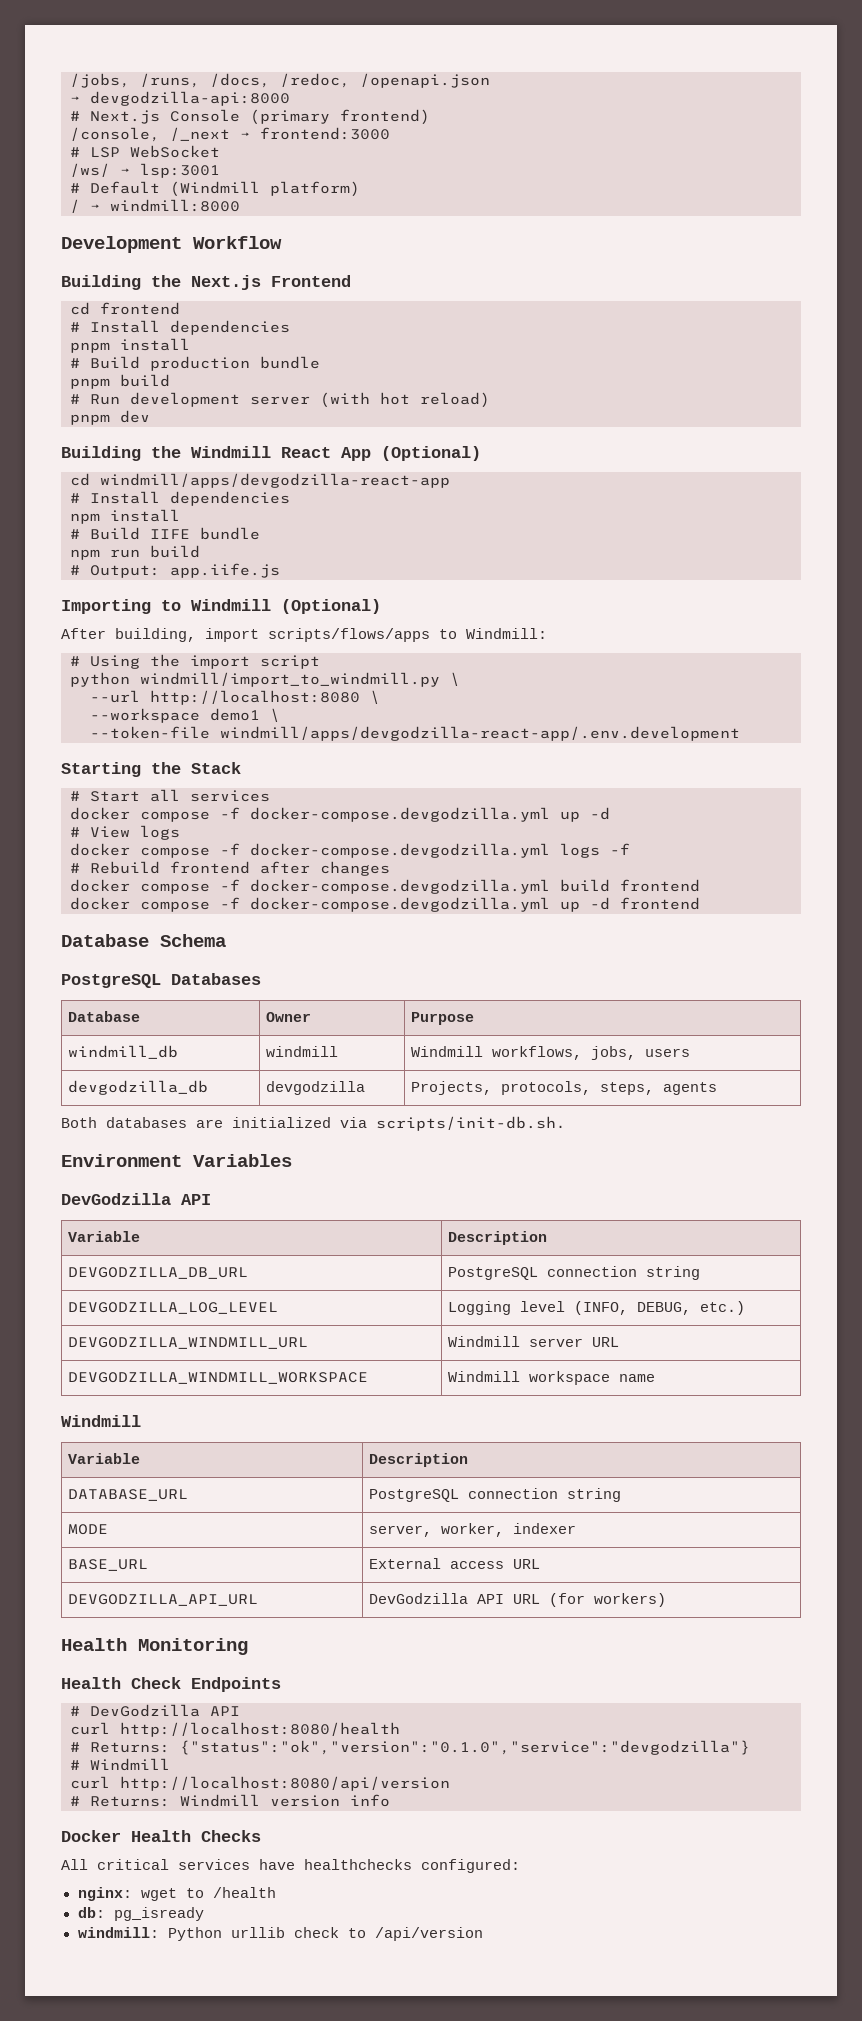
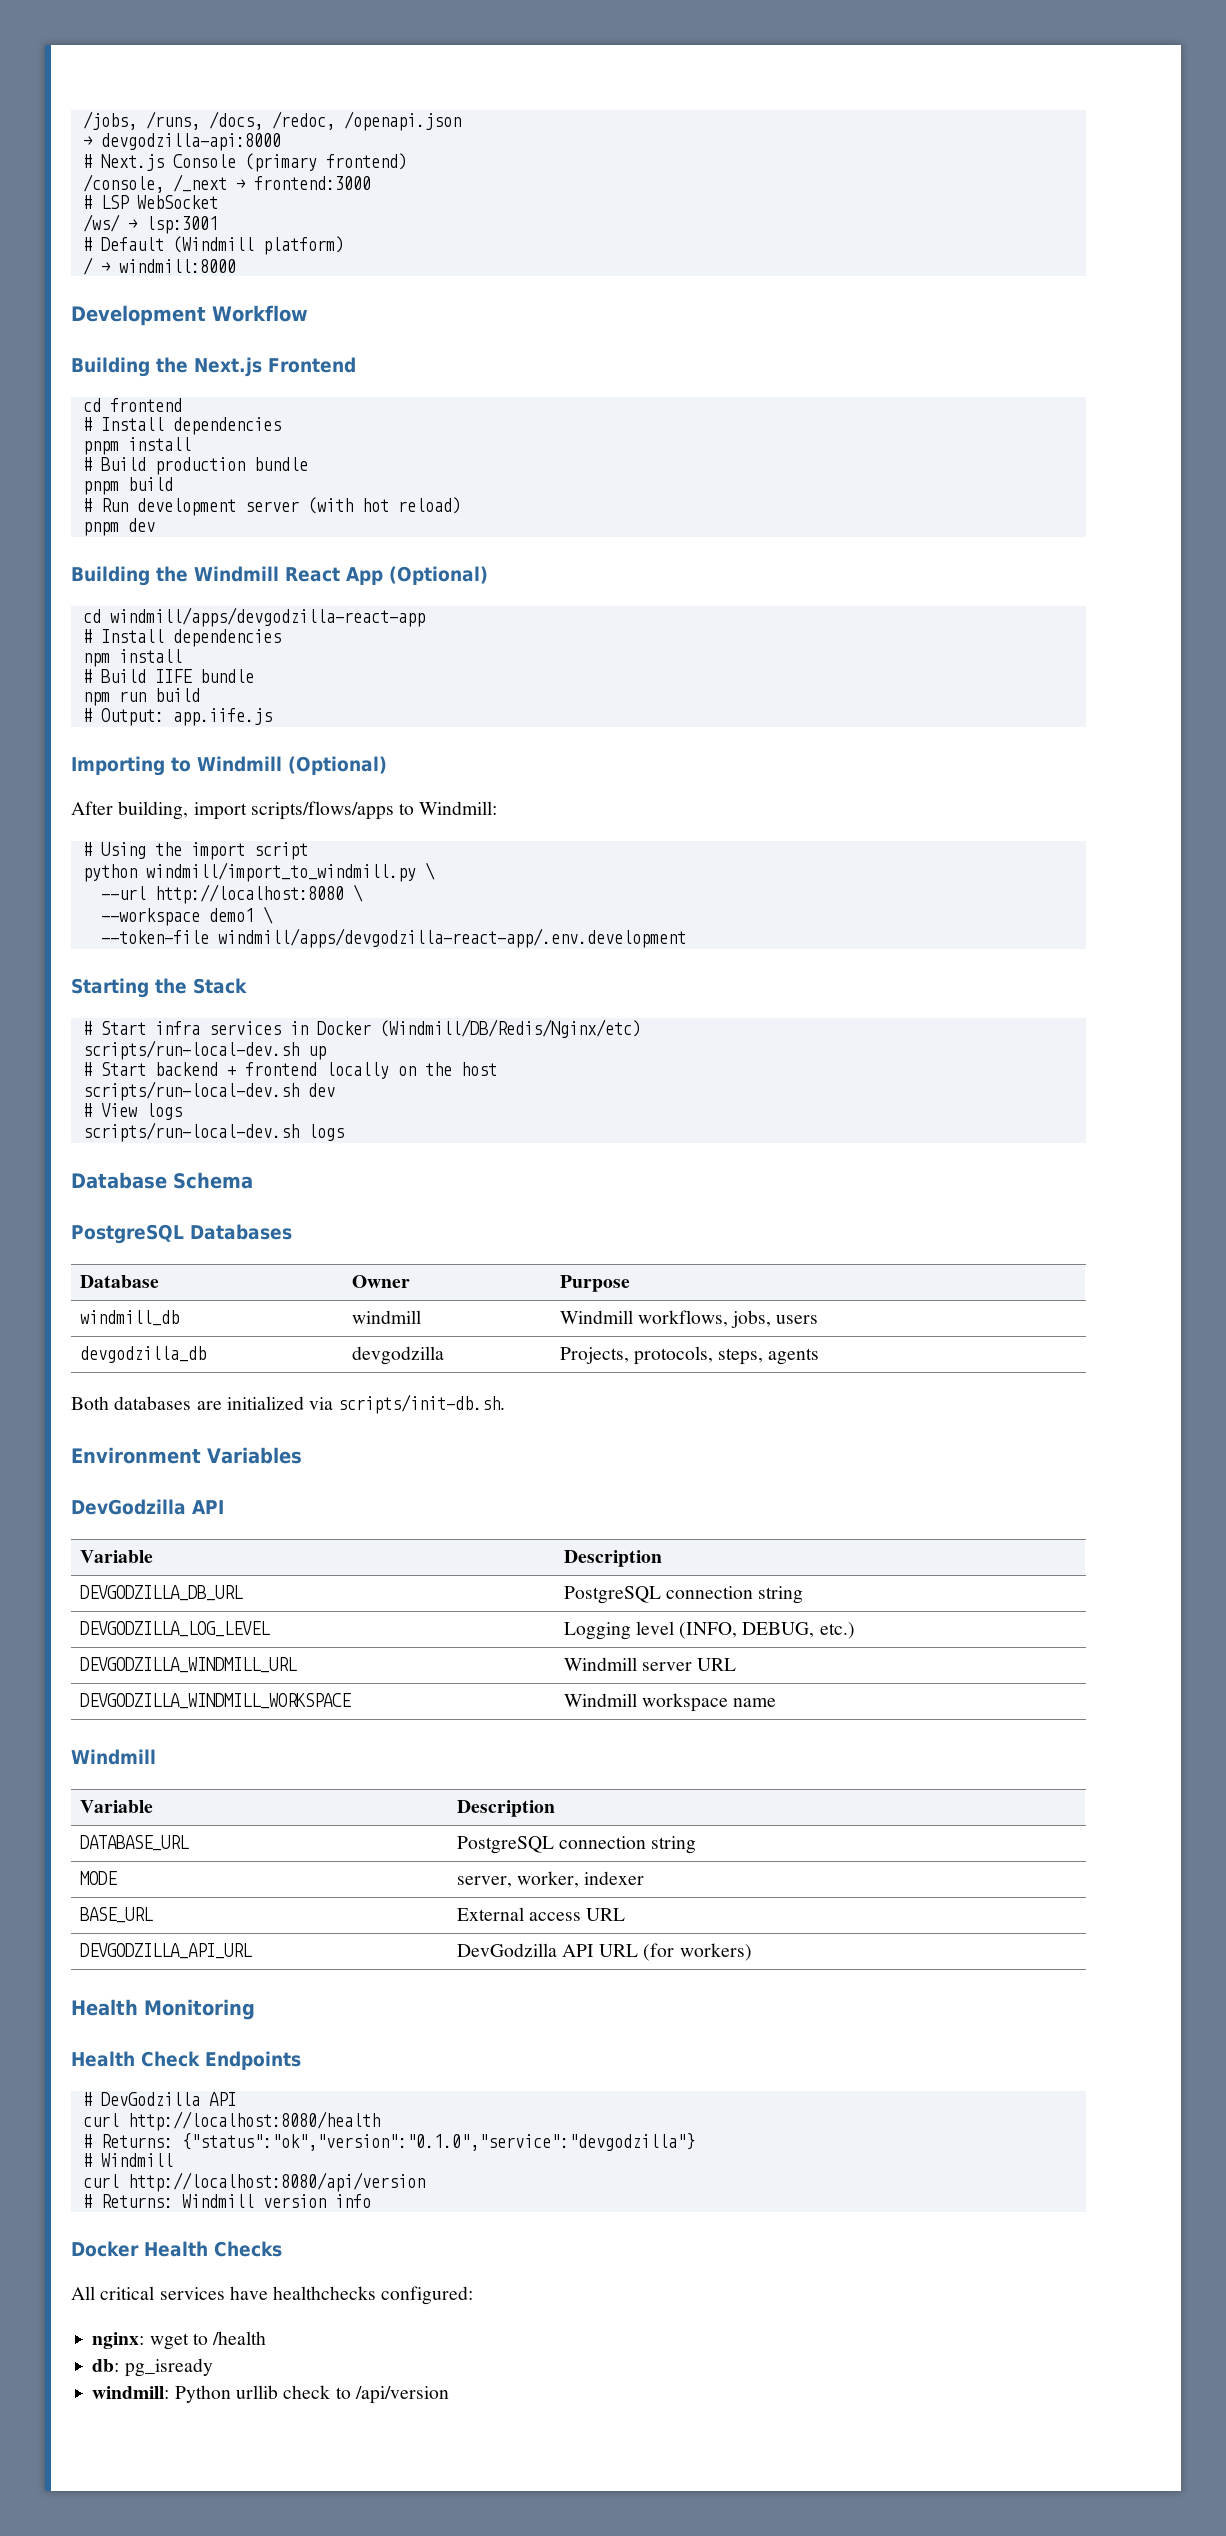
[150,789,270,802] [70,807,610,822] [70,825,180,840] [70,843,630,858] [70,861,390,876] [70,879,700,894] [70,897,700,912] all services // docker compose -f docker-compose.devgodzilla.yml up -d // # View logs // docker compose -f docker-compose.devgodzilla.yml logs -f // # Rebuild frontend after changes // docker compose -f docker-compose.devgodzilla.yml build frontend // docker compose -f docker-compose.devgodzilla.yml up -d frontend -> [154,1019,641,1038] [82,1040,326,1060] [82,1062,497,1079] [82,1081,335,1101] [82,1103,182,1120] [82,1122,344,1142] infra services in Docker (Windmill/DB/Redis/Nginx/etc) // scripts/run-local-dev.sh up // # Start backend + frontend locally on the host // scripts/run-local-dev.sh dev // # View logs // scripts/run-local-dev.sh logs

